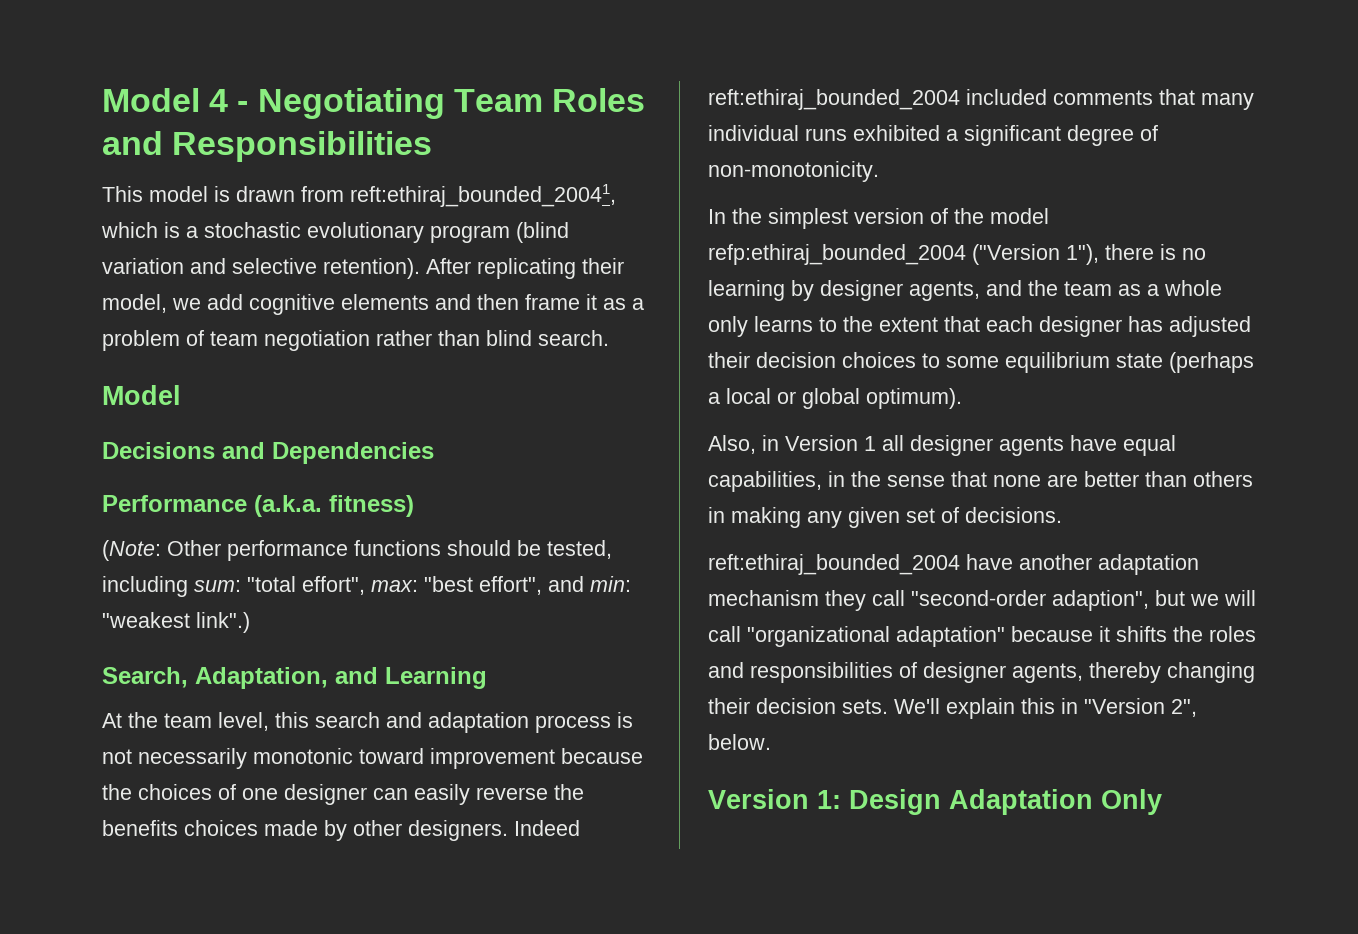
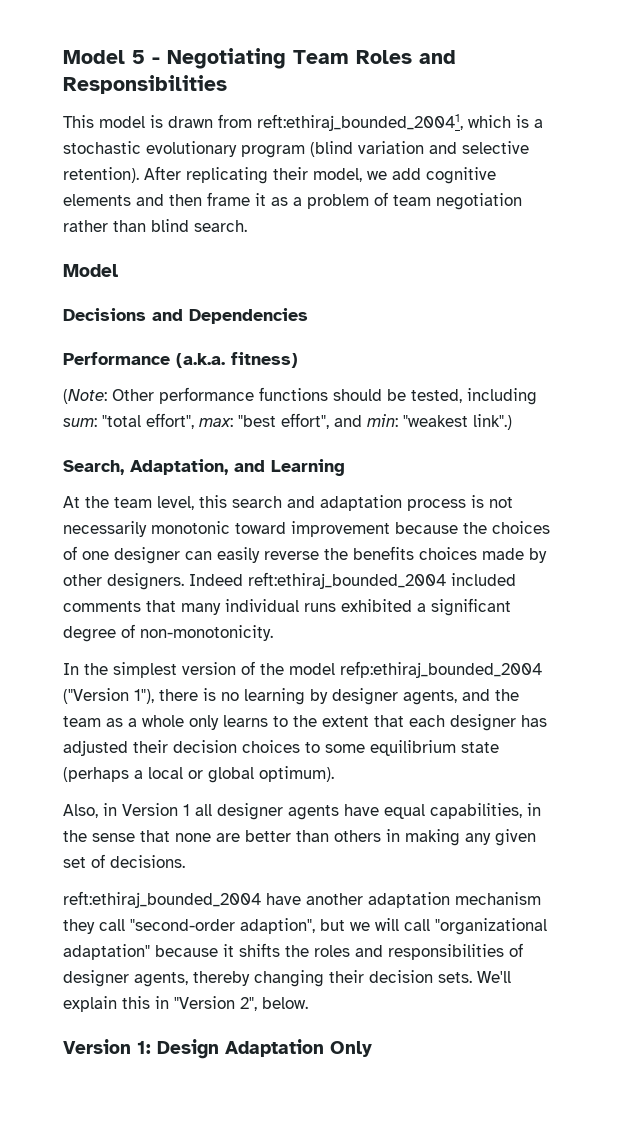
[102,88,229,112] Model 4 -> [63,50,145,64] Model 5

